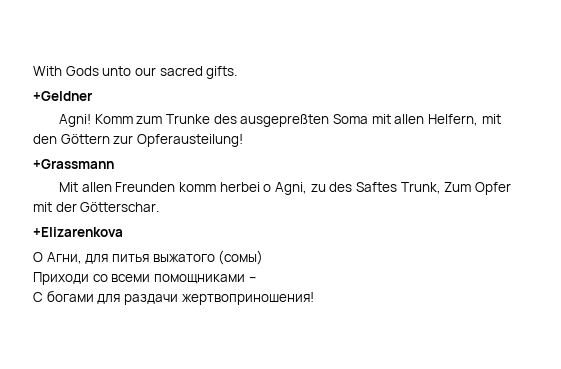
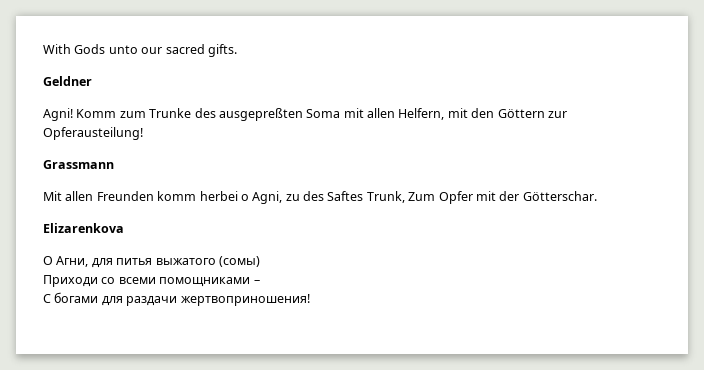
[33,91,93,101] +Geldner -> [43,76,92,86] Geldner
[33,159,114,169] +Grassmann -> [43,160,114,169] Grassmann
[33,227,123,237] +Elizarenkova -> [43,223,124,233] Elizarenkova

